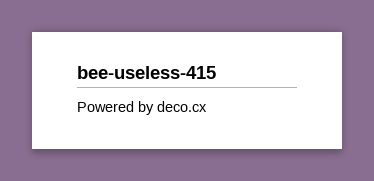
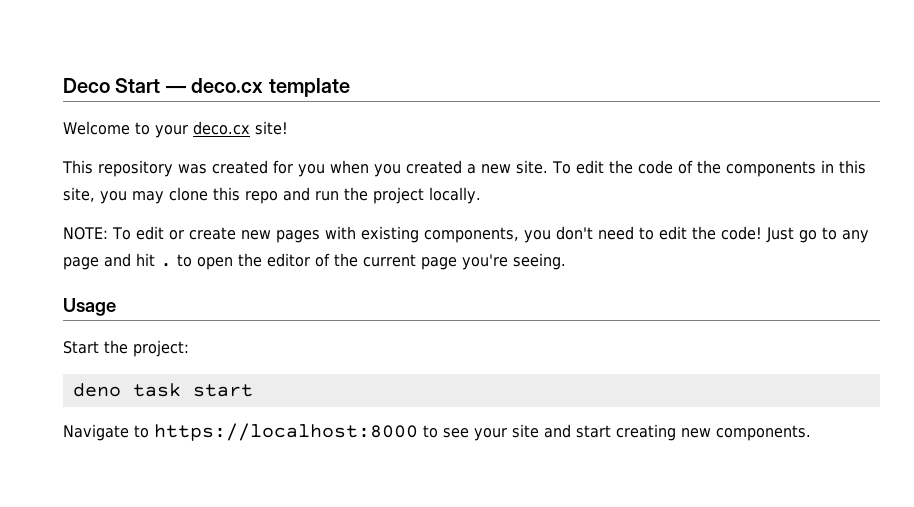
[77,66,216,79] [77,101,207,115] bee-useless-415 // Powered by deco.cx -> [63,78,350,97] [63,121,288,138] [62,160,866,177] [63,187,481,204] [63,226,869,243] [63,253,566,270] [63,298,116,316] [63,340,189,357] [72,383,253,397] [63,423,811,441] Deco Start — deco.cx template // Welcome to your deco.cx site! // This repository was created for you when you created a new site. To edit the code of the components in this site, you may clone this repo and run the project locally. // NOTE: To edit or create new pages with existing components, you don't need to edit the code! Just go to any page and hit . to open the editor of the current page you're seeing. // Usage // Start the project: // deno task start // Navigate to https://localhost:8000 to see your site and start creating new components.

